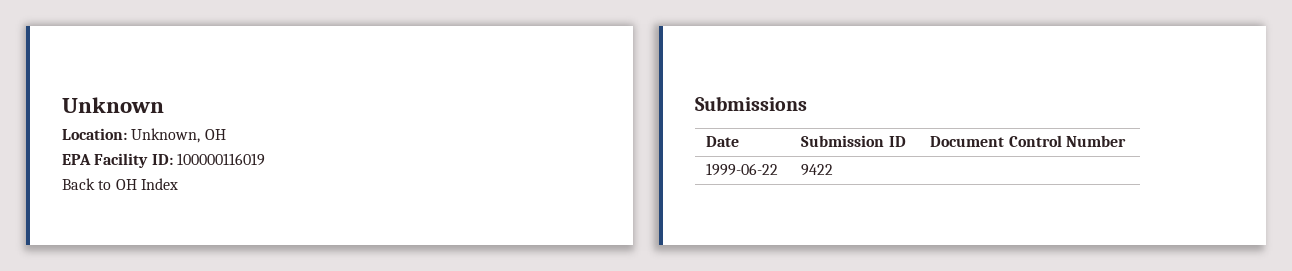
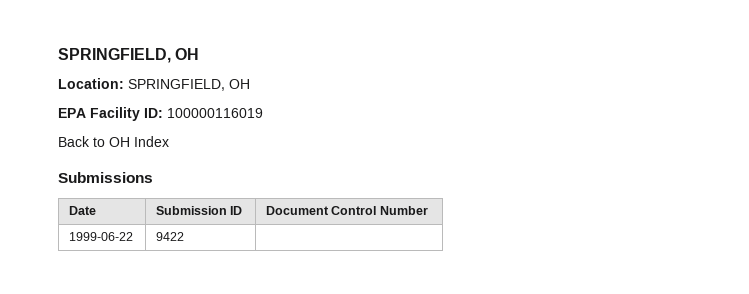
[62,97,164,113] Unknown -> [58,48,200,63] SPRINGFIELD, OH
[131,128,201,143] Unknown, -> [128,79,225,91] SPRINGFIELD,

